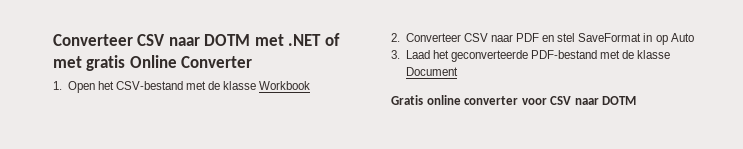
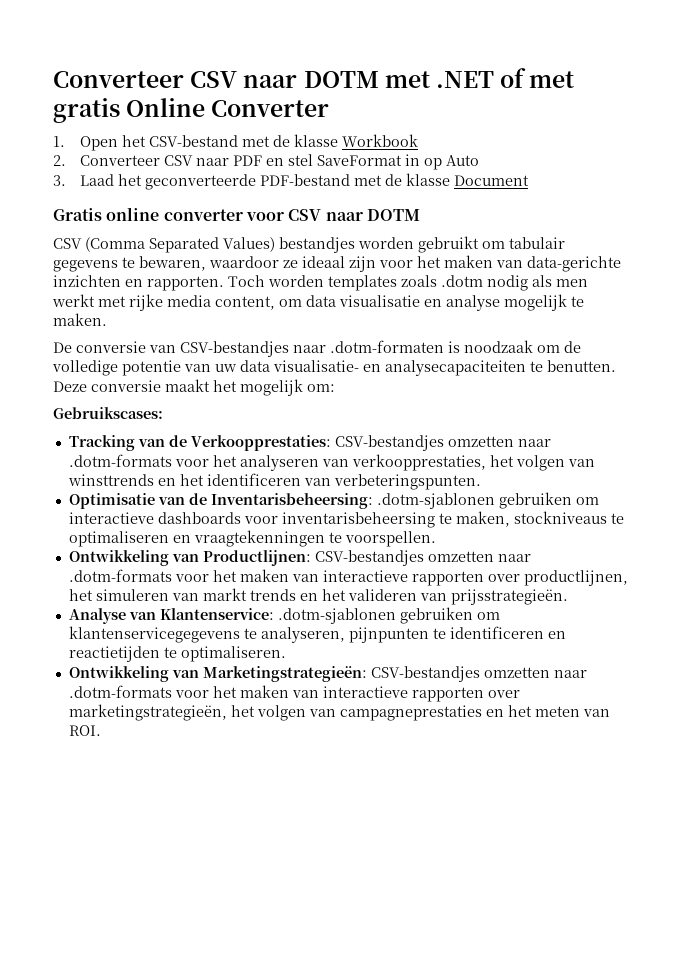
(637, 100) none -> [53,236,565,253] [53,255,621,272] [53,275,588,291] [52,294,584,311] [53,313,107,326] [53,340,581,357] [52,360,616,376] [53,379,335,396] [53,407,163,419] [68,435,551,451] [68,454,595,471] [67,473,481,490] [68,492,599,509] [68,511,624,528] [68,530,436,547] [68,550,531,566] [68,569,628,586] [68,588,568,605] [68,607,500,624] [68,626,566,643] [68,646,286,662] [68,666,587,682] [68,685,520,702] [68,704,610,721] [68,725,101,736] // CSV (Comma Separated Values) bestandjes worden gebruikt om tabulair gegevens te bewaren, waardoor ze ideaal zijn voor het maken van data-gerichte inzichten en rapporten. Toch worden templates zoals .dotm nodig als men werkt met rijke media content, om data visualisatie en analyse mogelijk te maken. // De conversie van CSV-bestandjes naar .dotm-formaten is noodzaak om de volledige potentie van uw data visualisatie- en analysecapaciteiten te benutten. Deze conversie maakt het mogelijk om: // Gebruikscases: // Tracking van de Verkoopprestaties: CSV-bestandjes omzetten naar .dotm-formats voor het analyseren van verkoopprestaties, het volgen van winsttrends en het identificeren van verbeteringspunten. // Optimisatie van de Inventarisbeheersing: .dotm-sjablonen gebruiken om interactieve dashboards voor inventarisbeheersing te maken, stockniveaus te optimaliseren en vraagtekenningen te voorspellen. // Ontwikkeling van Productlijnen: CSV-bestandjes omzetten naar .dotm-formats voor het maken van interactieve rapporten over productlijnen, het simuleren van markt trends en het valideren van prijsstrategieën. // Analyse van Klantenservice: .dotm-sjablonen gebruiken om klantenservicegegevens te analyseren, pijnpunten te identificeren en reactietijden te optimaliseren. // Ontwikkeling van Marketingstrategieën: CSV-bestandjes omzetten naar .dotm-formats voor het maken van interactieve rapporten over marketingstrategieën, het volgen van campagneprestaties en het meten van ROI.

